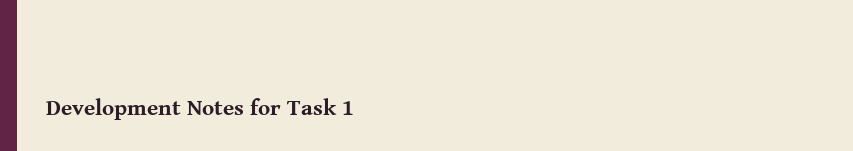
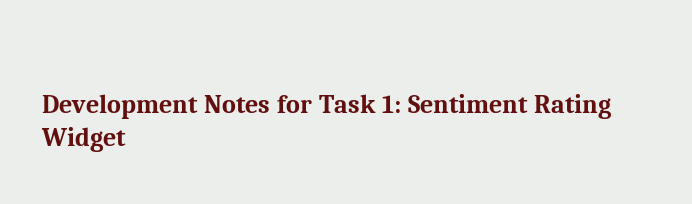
[342,101,355,115] 1 -> [382,94,612,119] [41,127,126,152] 1: Sentiment Rating Widget

